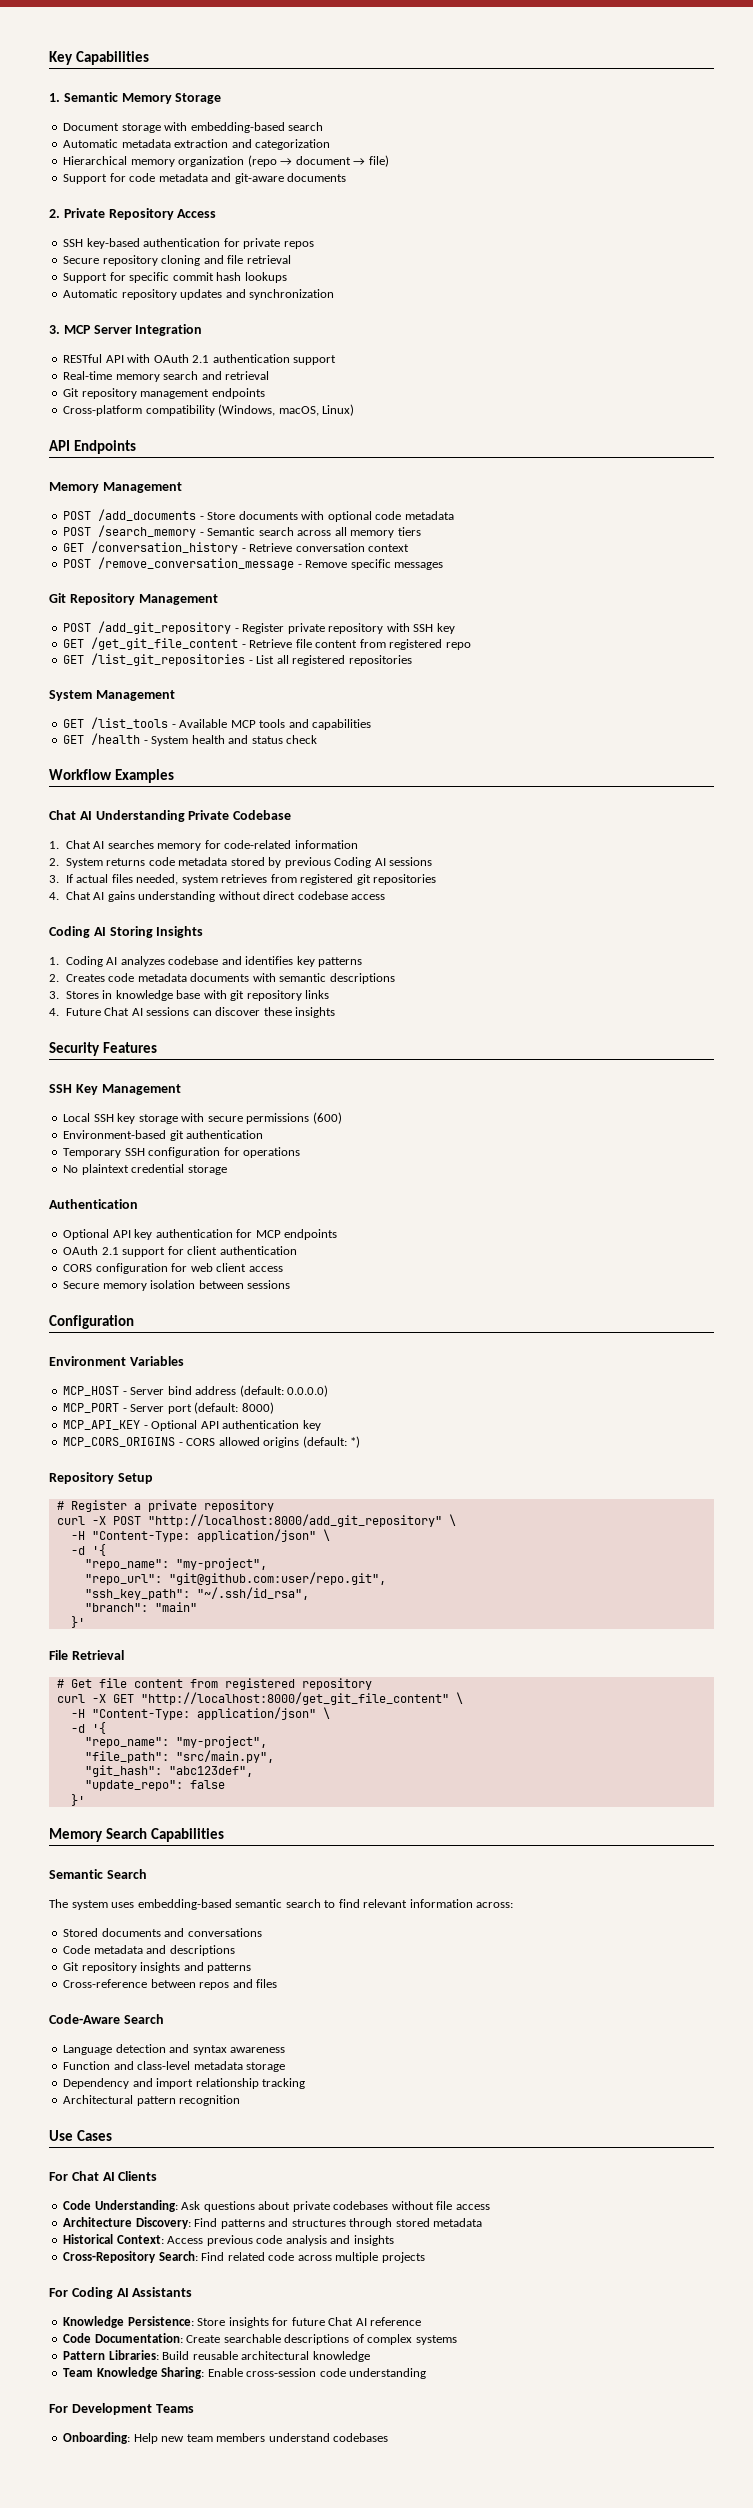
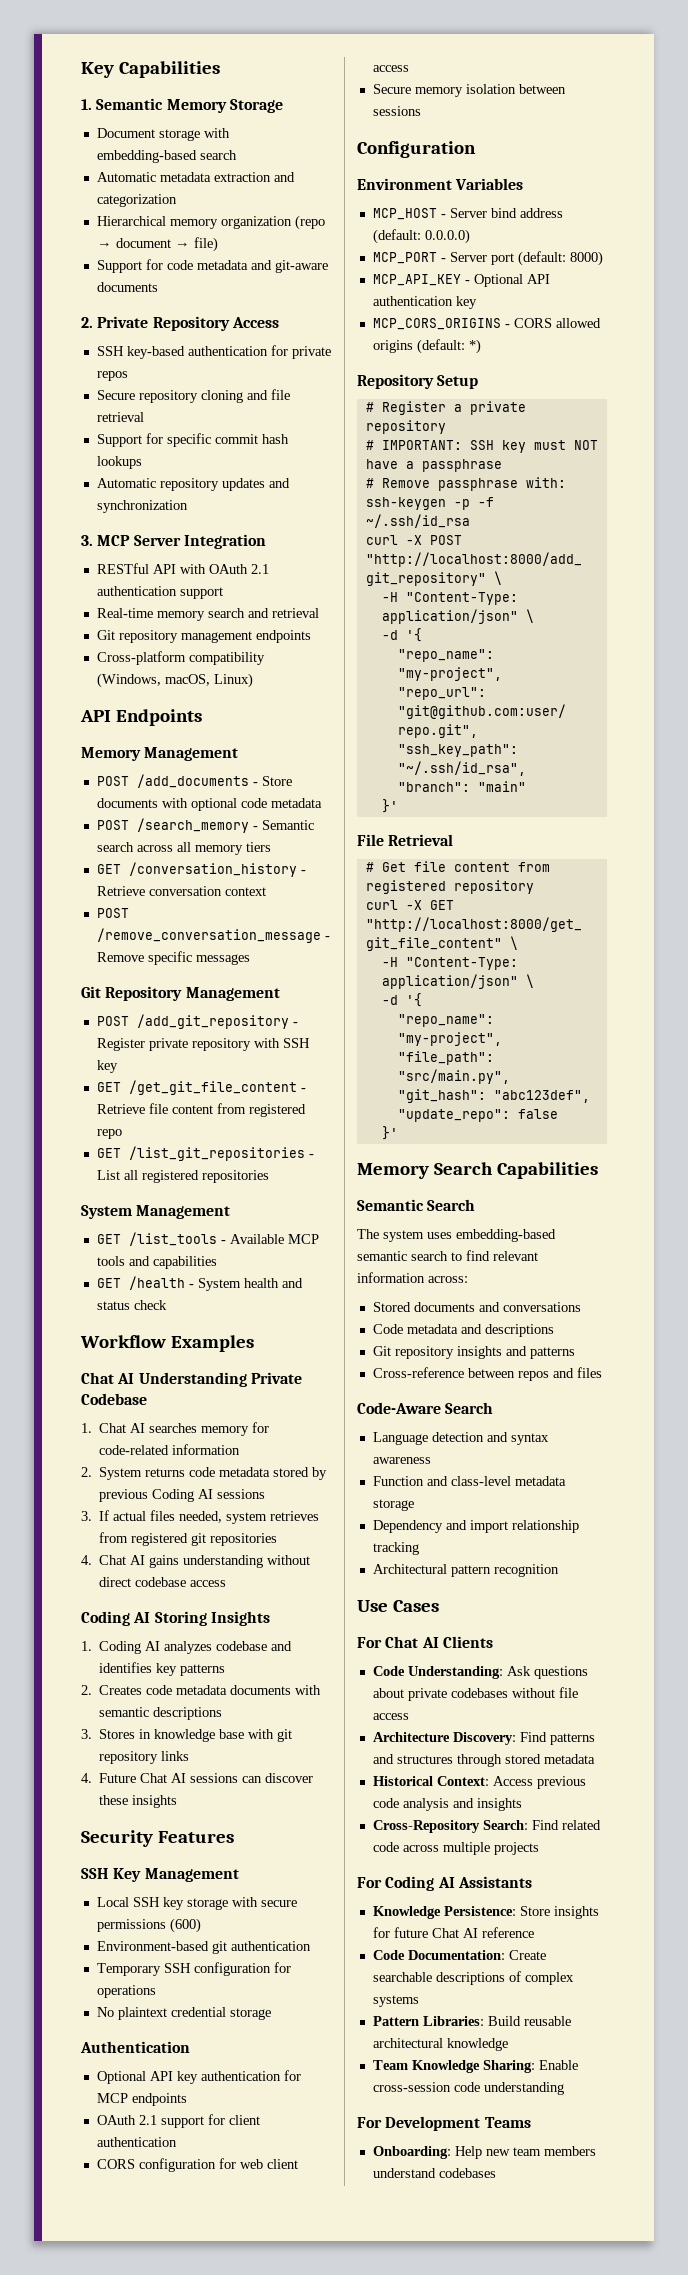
(274, 1506) none -> [365,440,598,453] [365,459,502,472] [365,477,566,491] [365,497,494,510] [365,514,470,528] // # IMPORTANT: SSH key must NOT have a passphrase // # Remove passphrase with: ssh-keygen -p -f ~/.ssh/id_rsa

